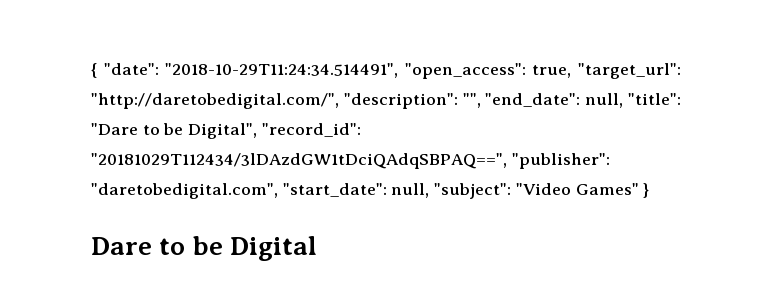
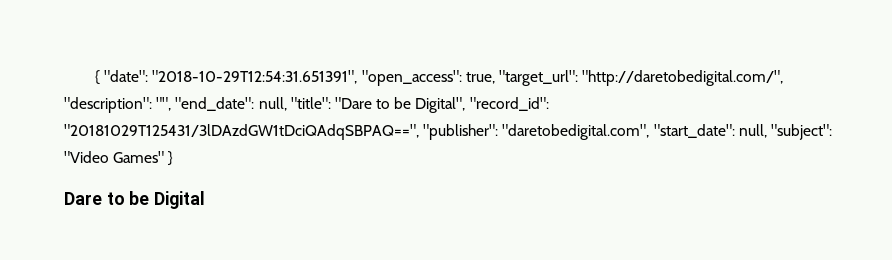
[165,63,399,78] "2018-10-29T11:24:34.514491", -> [152,70,358,84] "2018-10-29T12:54:31.651391",
[91,153,507,169] "20181029T112434/3lDAzdGW1tDciQAdqSBPAQ==", -> [64,124,419,140] "20181029T125431/3lDAzdGW1tDciQAdqSBPAQ==",

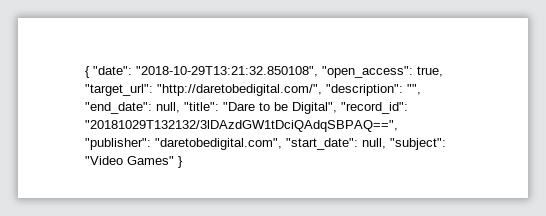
[152,70,358,84] "2018-10-29T12:54:31.651391", -> [136,66,318,77] "2018-10-29T13:21:32.850108",
[64,124,419,140] "20181029T125431/3lDAzdGW1tDciQAdqSBPAQ==", -> [85,120,398,132] "20181029T132132/3lDAzdGW1tDciQAdqSBPAQ==",
[64,191,206,209] // Dare to be Digital -> (183, 162) none

